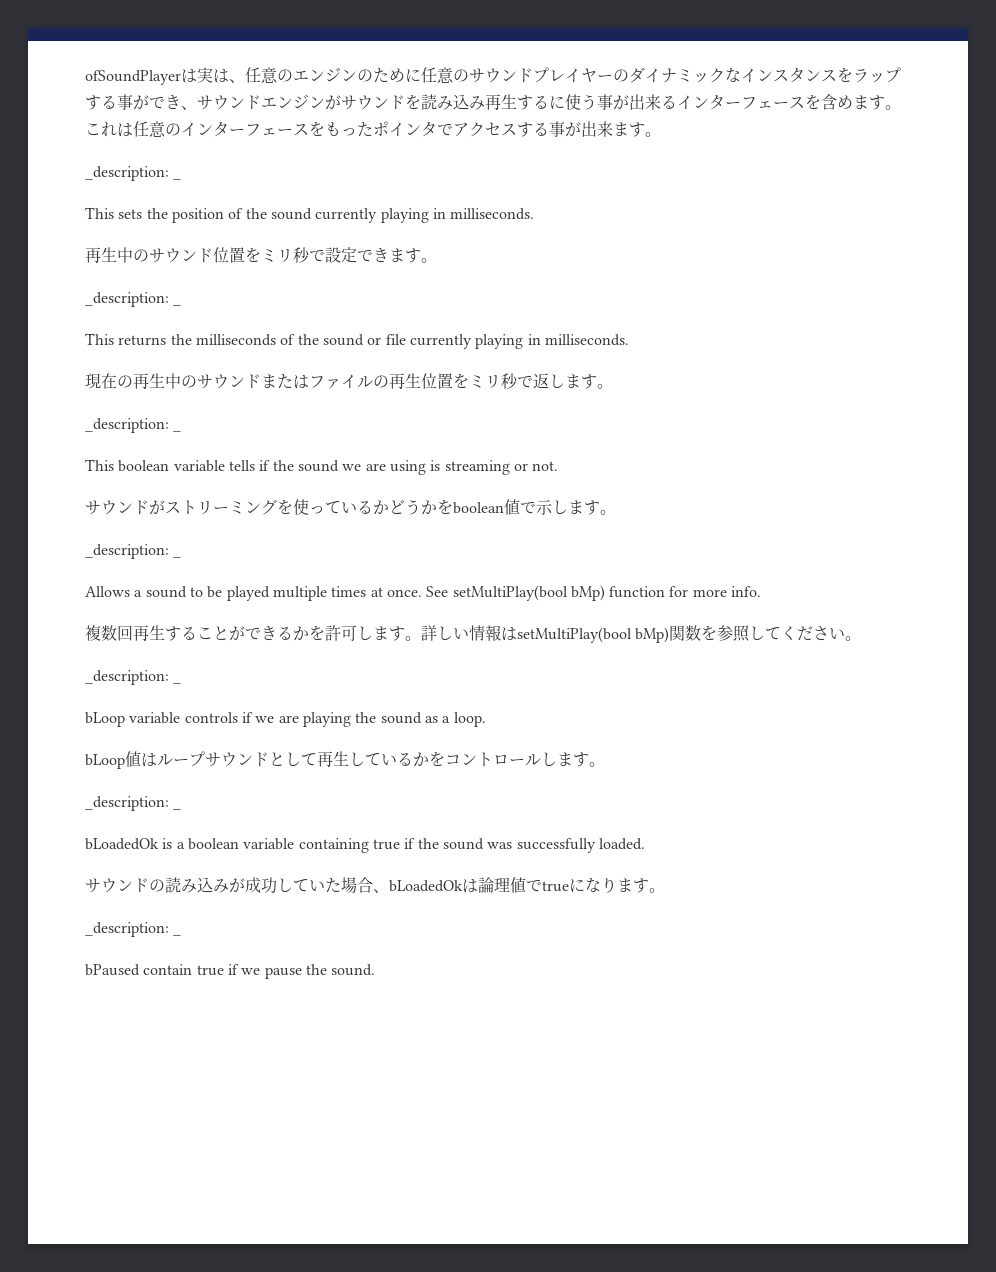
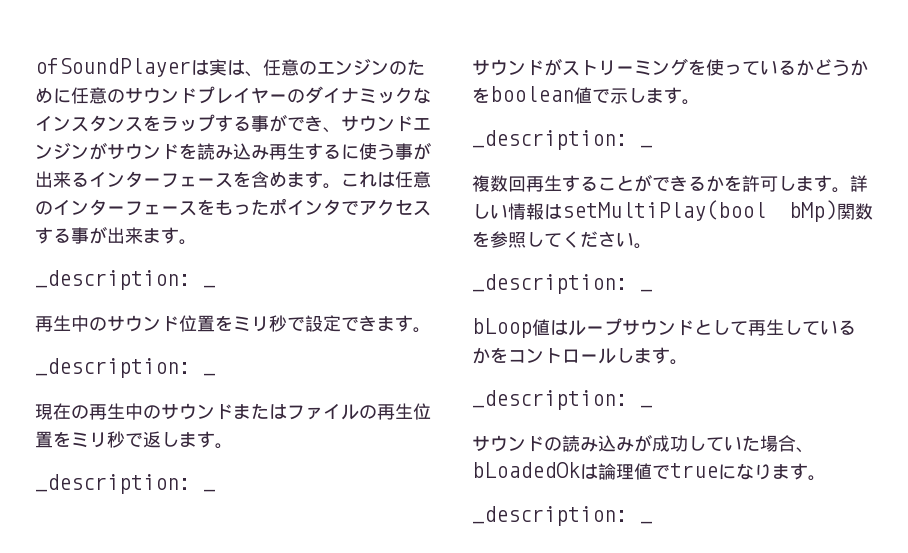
[85,207,535,223] // This sets the position of the sound currently playing in milliseconds. -> (215, 286) none
[85,333,629,349] // This returns the milliseconds of the sound or file currently playing in milliseconds. -> (215, 374) none
[85,459,559,475] // This boolean variable tells if the sound we are using is streaming or not. -> (215, 490) none
[85,585,762,601] // Allows a sound to be played multiple times at once. See setMultiPlay(bool bMp) function for more info. -> (652, 146) none
[85,712,486,727] // bLoop variable controls if we are playing the sound as a loop. -> (652, 290) none
[85,838,645,853] // bLoadedOk is a boolean variable containing true if the sound was successfully loaded. -> (652, 406) none
[85,964,376,979] // bPaused contain true if we pause the sound. -> (652, 522) none

